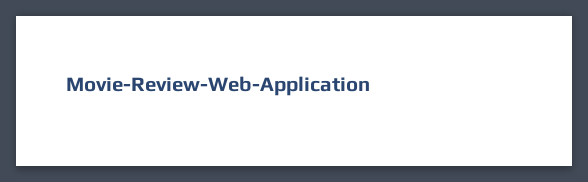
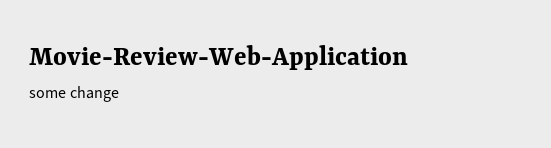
(370, 86) none -> [29,86,120,102] // some change

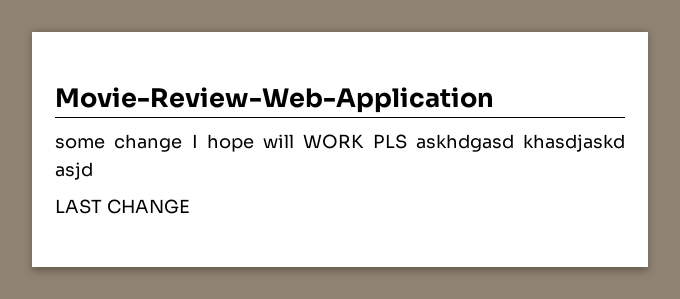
(120, 94) none -> [191,134,625,152] [55,162,93,180] [55,199,190,214] I hope will WORK PLS askhdgasd khasdjaskd asjd // LAST CHANGE

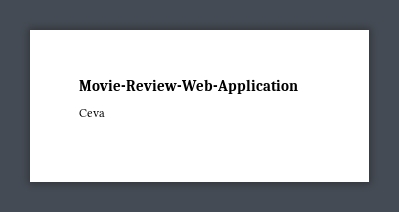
[55,134,625,152] [55,162,93,180] [55,199,190,214] some change I hope will WORK PLS askhdgasd khasdjaskd asjd // LAST CHANGE -> [79,109,105,117] Ceva

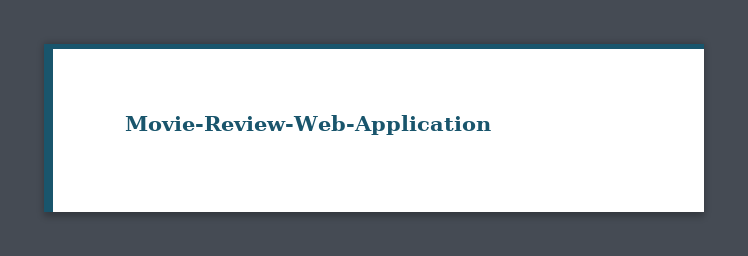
[79,109,105,117] // Ceva -> (491, 125) none

